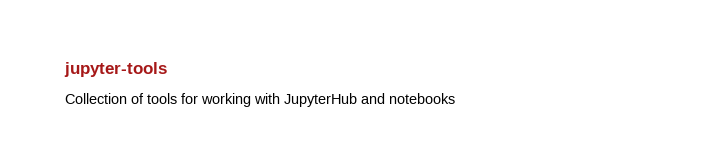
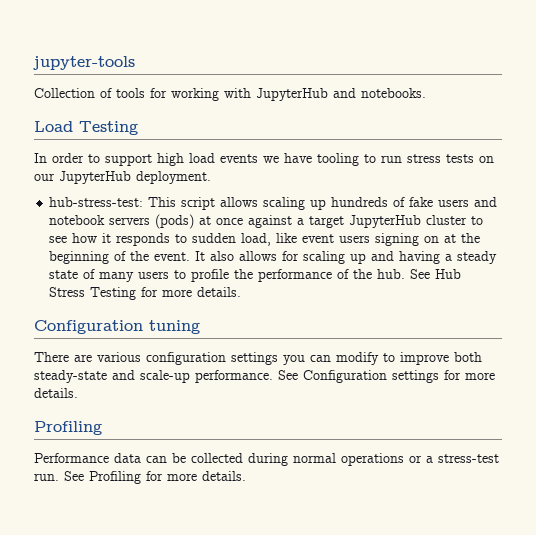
[389,93,455,104] notebooks -> [361,88,426,98] [34,121,138,135] [34,153,494,166] [34,171,211,184] [49,197,498,210] [49,214,484,229] [49,233,481,246] [49,251,498,264] [49,269,462,282] [49,287,242,300] [34,320,200,334] [34,352,482,365] [34,370,495,383] [34,388,78,398] [34,421,102,435] [34,453,499,466] [34,471,246,484] notebooks. // Load Testing // In order to support high load events we have tooling to run stress tests on our JupyterHub deployment. // hub-stress-test: This script allows scaling up hundreds of fake users and notebook servers (pods) at once against a target JupyterHub cluster to see how it responds to sudden load, like event users signing on at the beginning of the event. It also allows for scaling up and having a steady state of many users to profile the performance of the hub. See Hub Stress Testing for more details. // Configuration tuning // There are various configuration settings you can modify to improve both steady-state and scale-up performance. See Configuration settings for more details. // Profiling // Performance data can be collected during normal operations or a stress-test run. See Profiling for more details.

